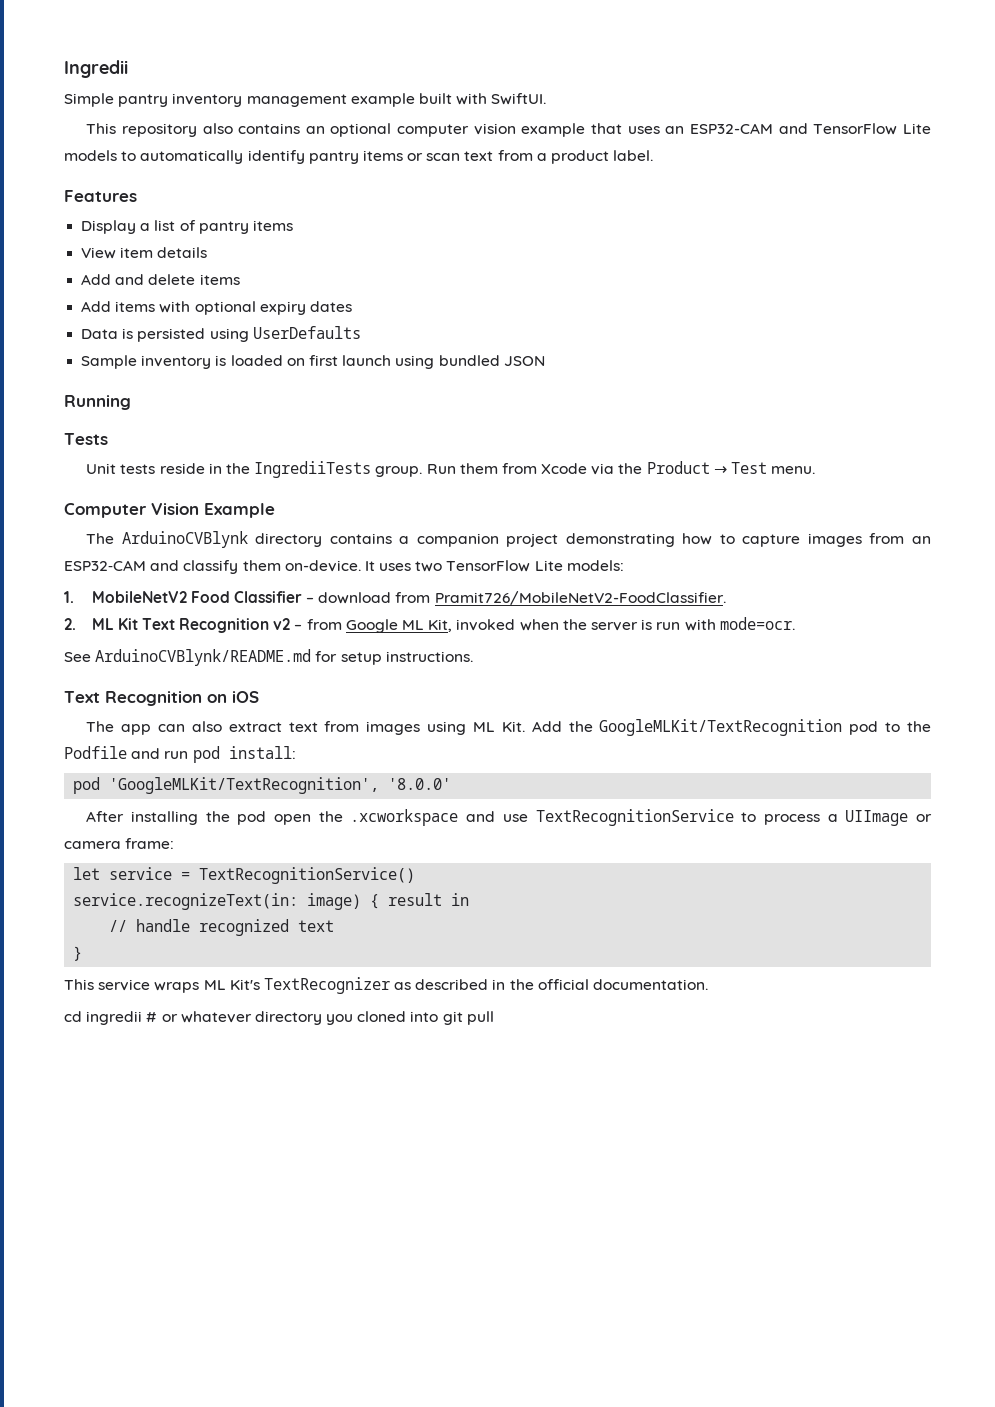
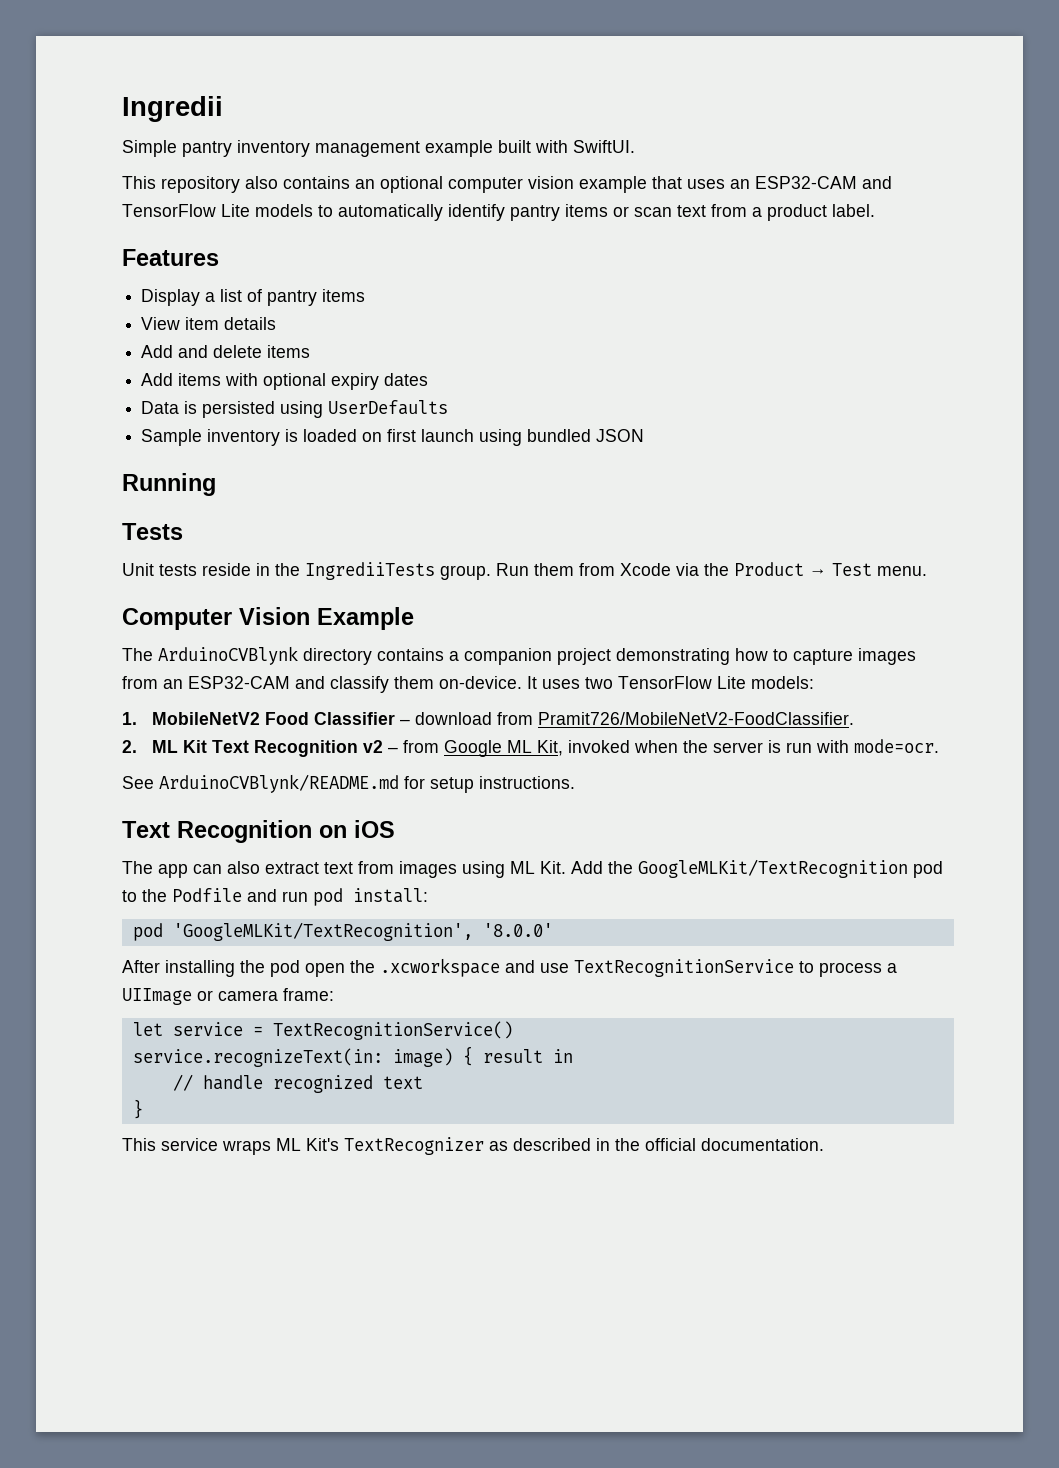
[64,1011,494,1025] // cd ingredii # or whatever directory you cloned into git pull -> (824, 1144) none

